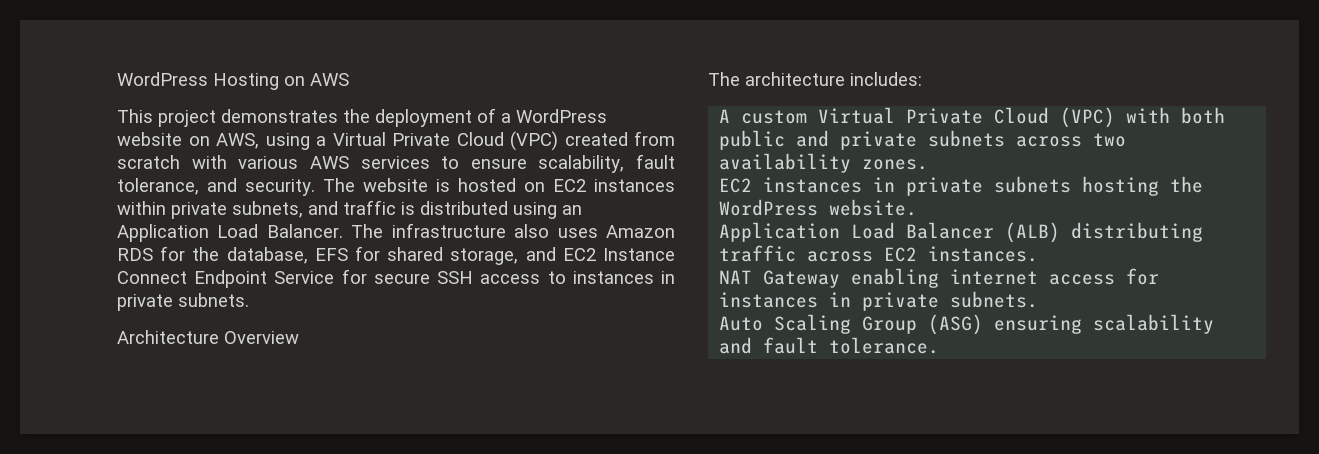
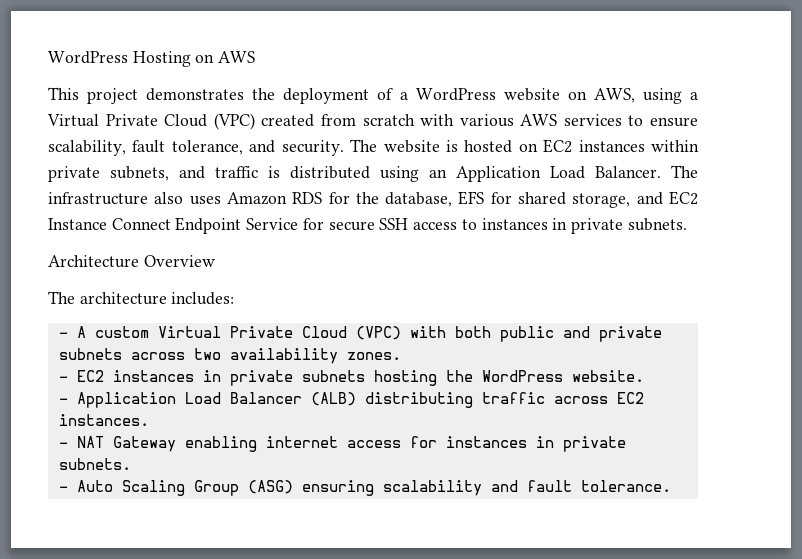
(922, 79) none -> [58,332,68,338] -
(929, 164) none -> [58,376,68,382] -
(918, 207) none -> [58,398,68,404] -
(1039, 254) none -> [58,442,68,448] -
(1039, 299) none -> [58,486,68,492] -

